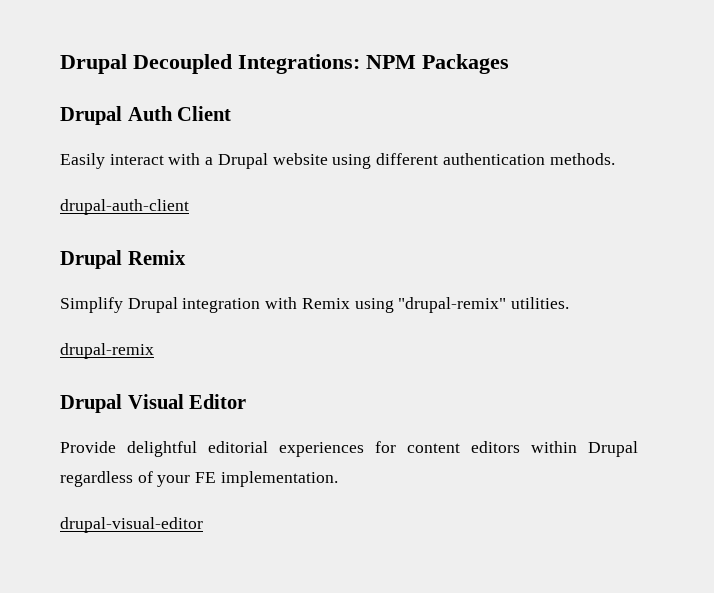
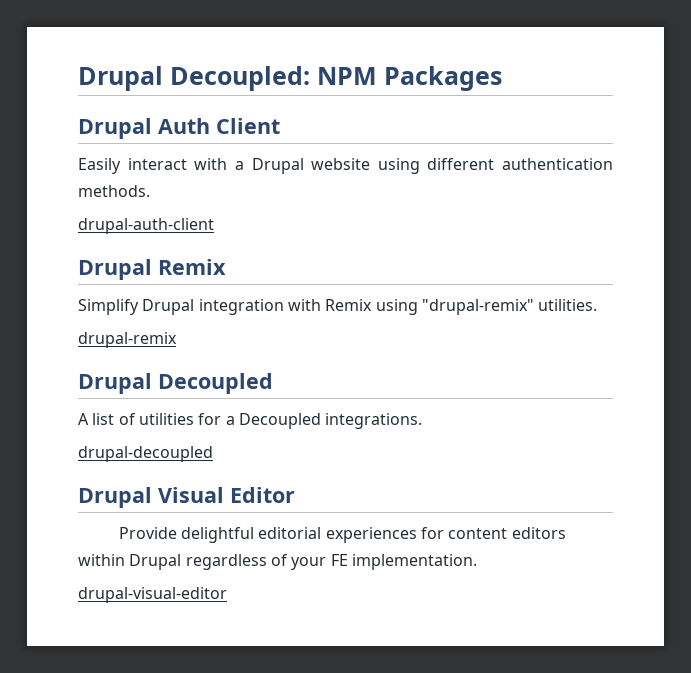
[60,54,360,74] Drupal Decoupled Integrations: -> [78,66,310,91] Drupal Decoupled:
(154, 351) none -> [78,373,273,394] [78,413,423,429] [78,446,213,462] // Drupal Decoupled // A list of utilities for a Decoupled integrations. // drupal-decoupled

